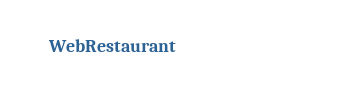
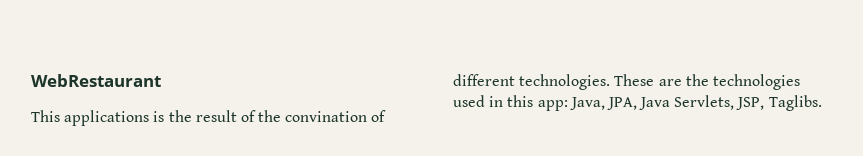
(176, 45) none -> [31,110,387,126] [453,74,800,90] [453,95,822,111] // This applications is the result of the convination of different technologies. These are the technologies used in this app: Java, JPA, Java Servlets, JSP, Taglibs.

